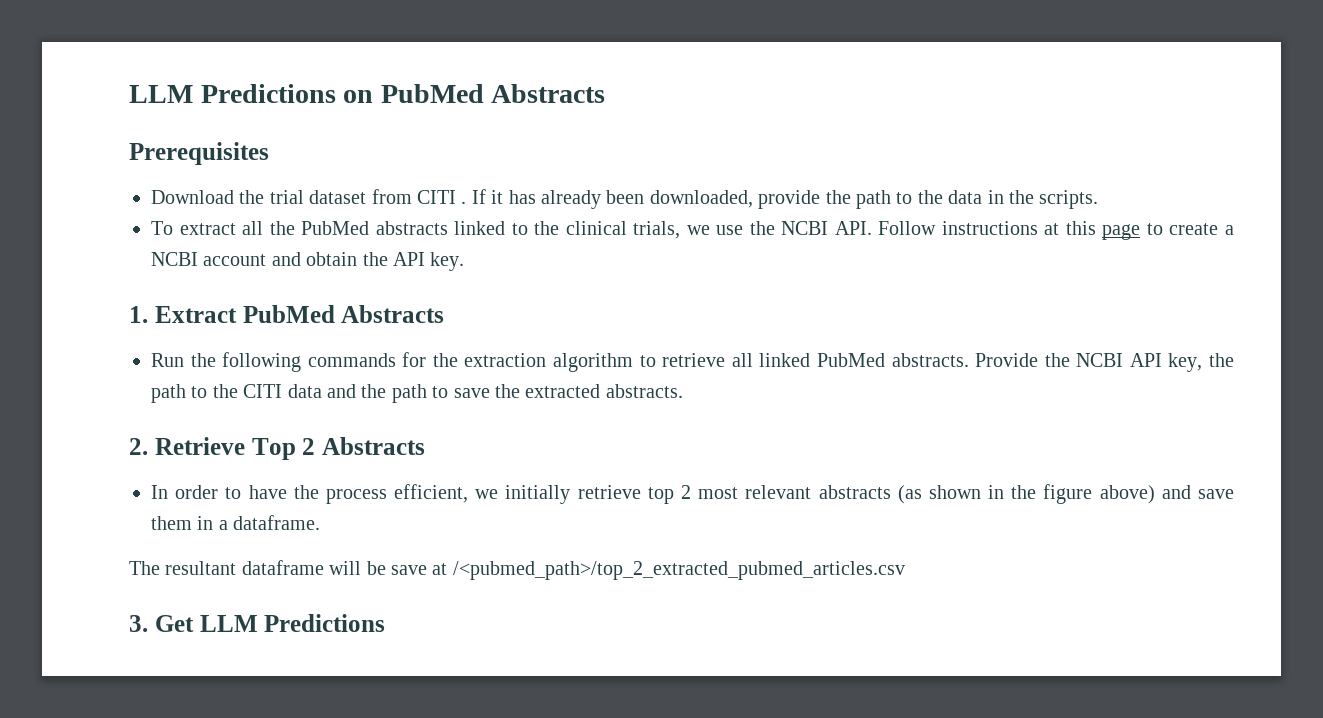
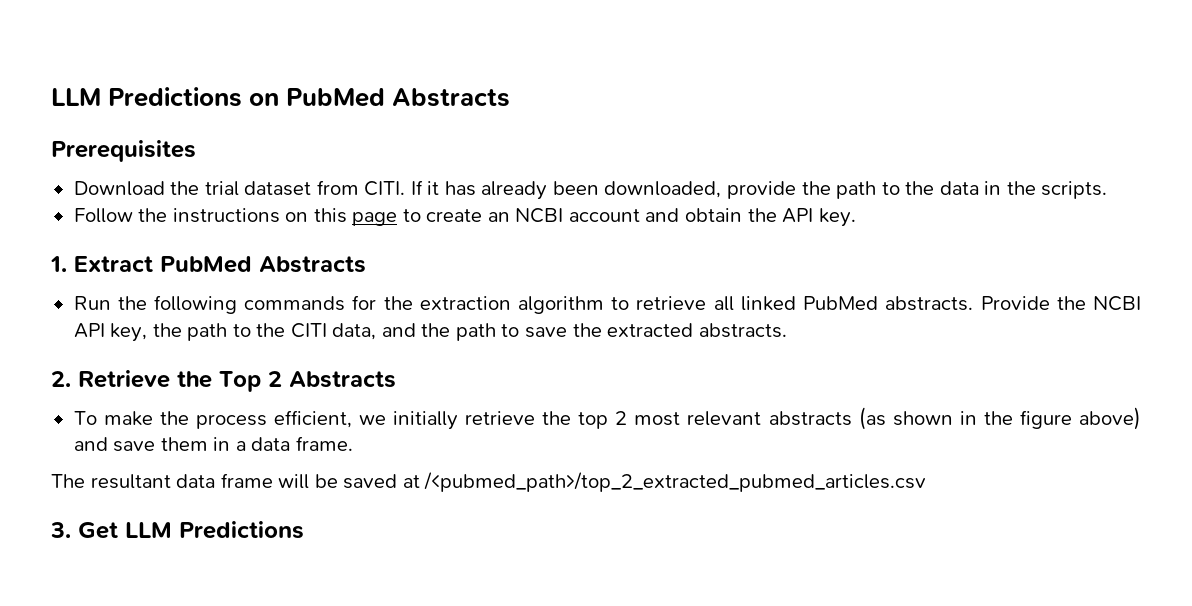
[417,190,467,204] CITI . -> [364,181,406,196] CITI.
[151,221,1060,239] To extract all the PubMed abstracts linked to the clinical trials, we use the NCBI API. Follow instructions at -> [73,208,309,223] Follow the instructions on
[1224,225,1234,235] a -> [487,212,510,222] an
[287,384,322,398] data -> [332,323,377,340] data,
(245, 446) none -> [177,371,212,388] the
[151,485,287,499] In order to have -> [73,411,153,426] To make
(641, 492) none -> [542,411,572,425] the
[233,515,321,530] dataframe. -> [251,436,353,451] data frame.
[241,560,324,575] dataframe -> [176,473,273,488] data frame
[391,565,427,575] save -> [343,474,398,489] saved

